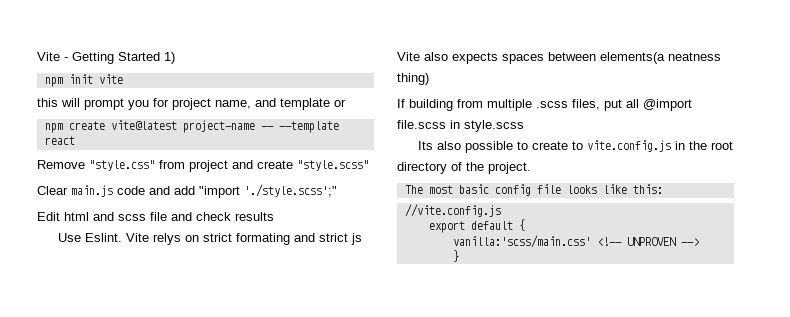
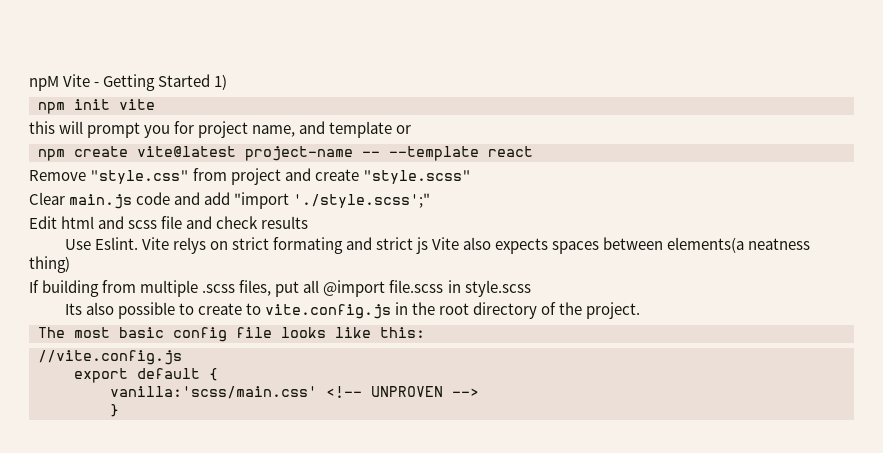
(37, 56) none -> [29,76,59,91] npM

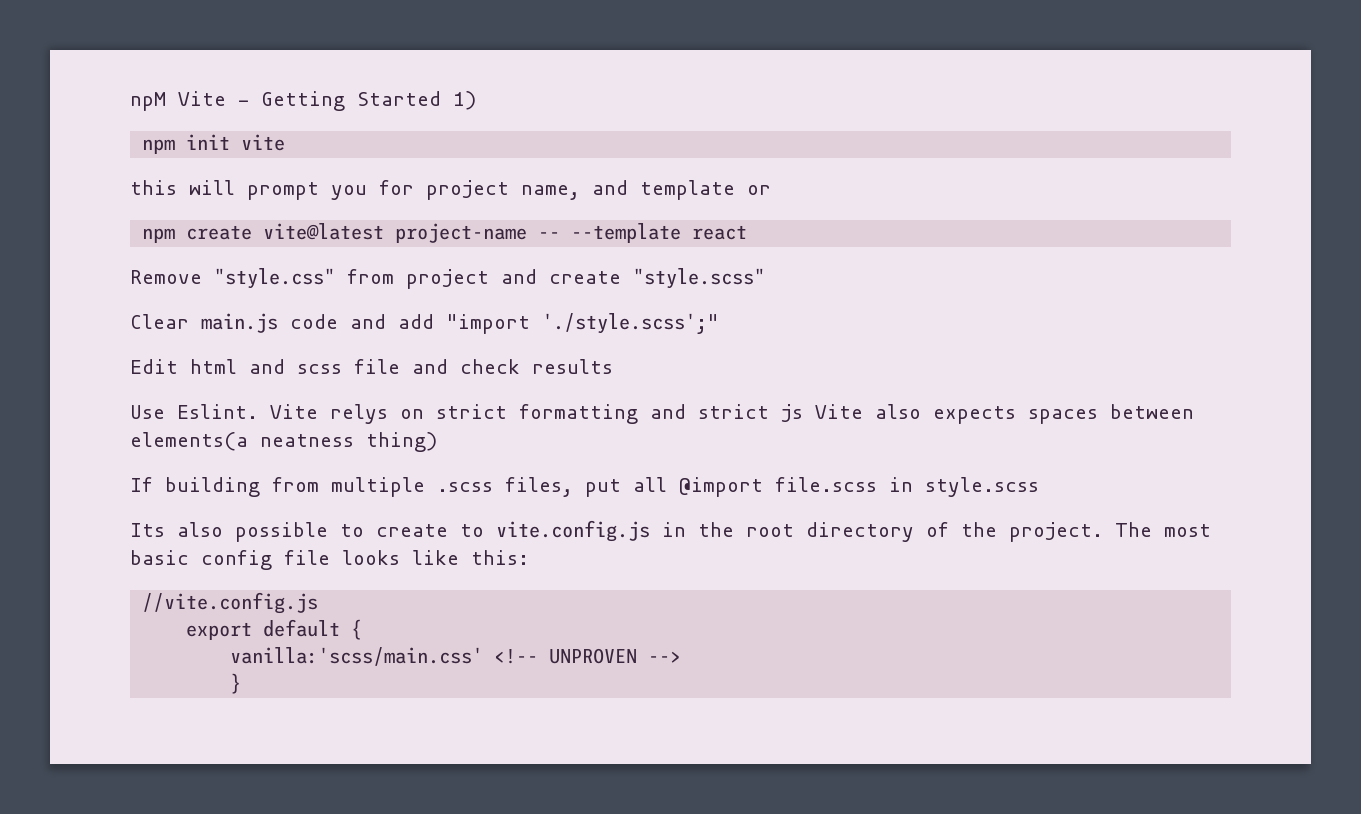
[272,237,343,254] formating -> [519,404,638,424] formatting
(641, 310) // -> (1103, 532) none

